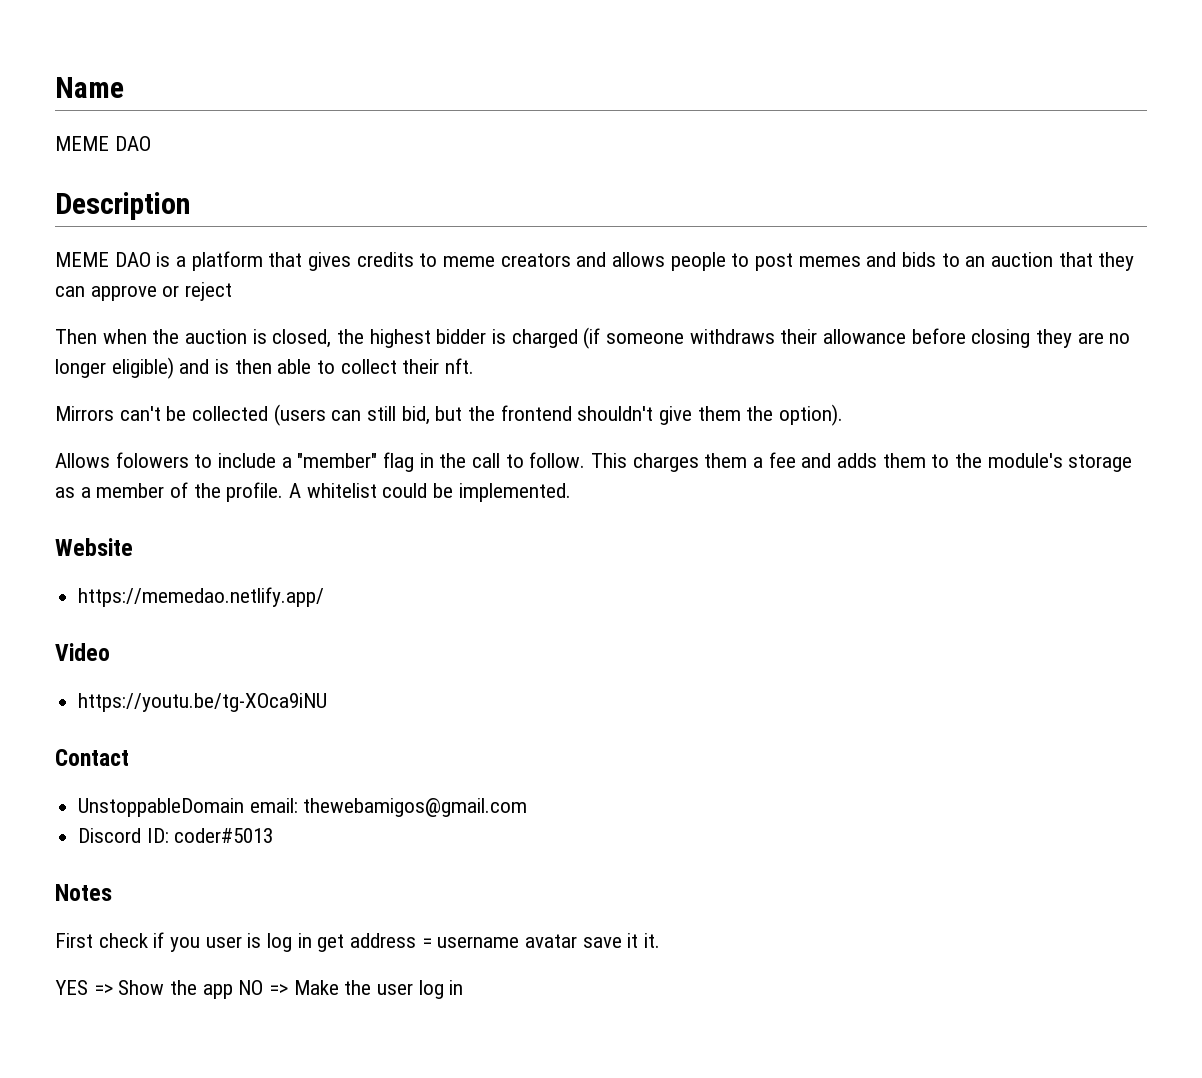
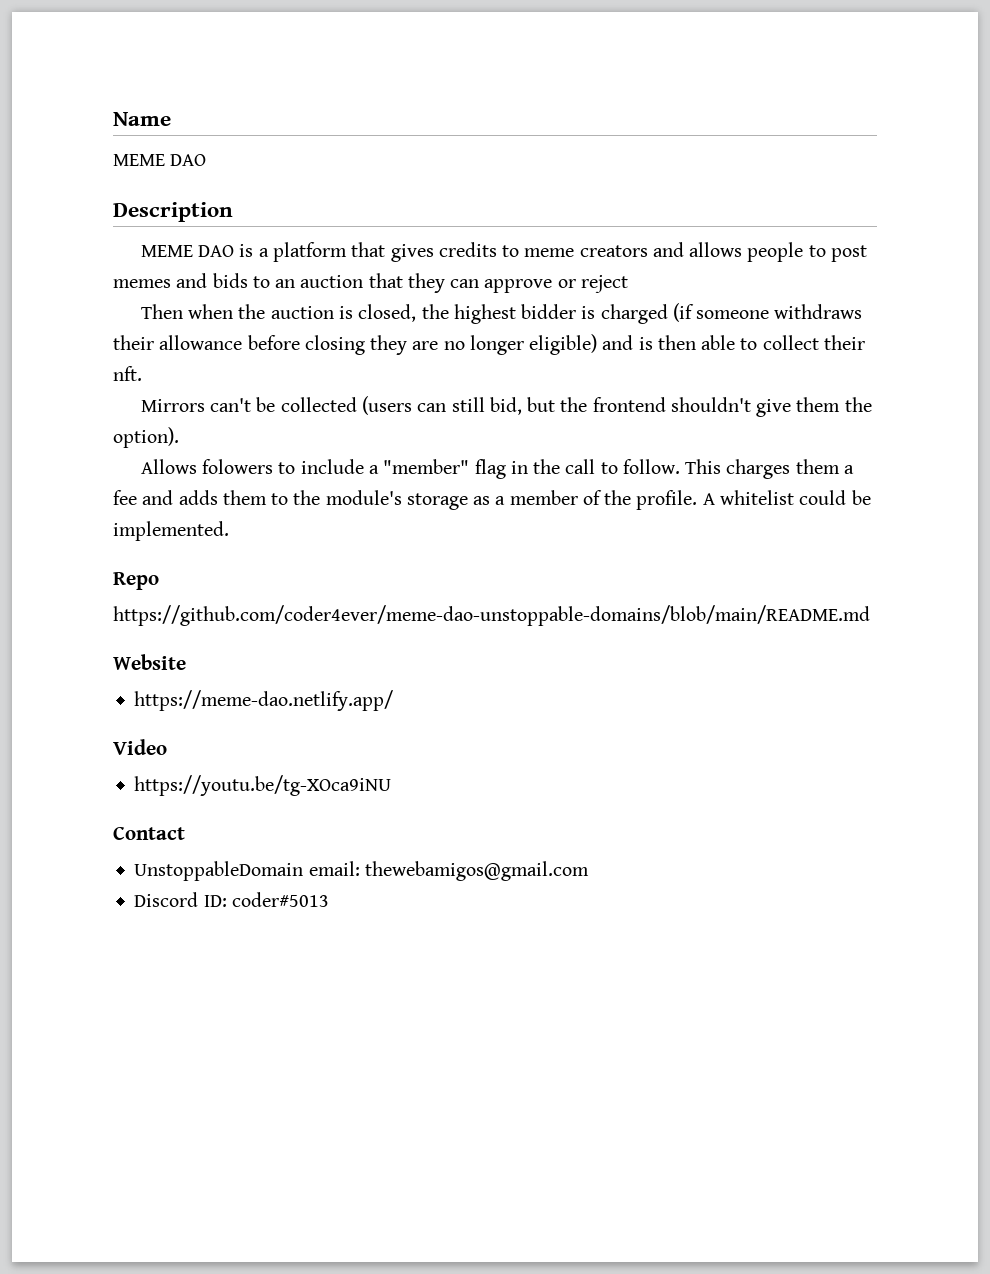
(571, 492) none -> [113,572,159,590] [113,605,870,626] // Repo // https://github.com/coder4ever/meme-dao-unstoppable-domains/blob/main/README.md
[78,587,325,607] https://memedao.netlify.app/ -> [134,690,394,711] https://meme-dao.netlify.app/
[55,884,112,901] [55,932,661,952] [55,980,464,999] // Notes // First check if you user is log in get address = username avatar save it it. // YES => Show the app NO => Make the user log in -> (329, 899) none

